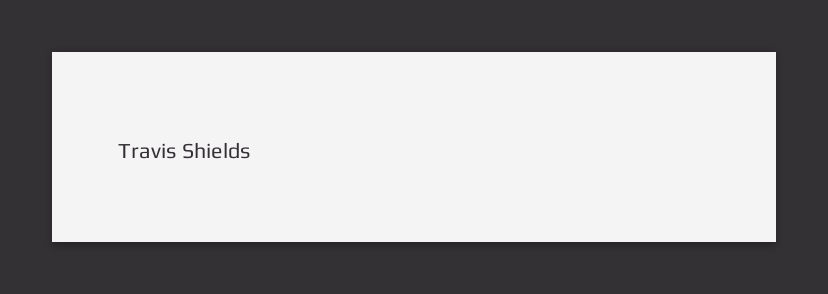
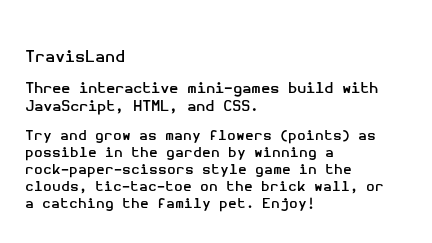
[118,142,250,159] Travis Shields -> [25,50,125,62] [25,82,378,97] [25,100,259,115] [25,130,376,144] [25,147,334,161] [25,164,352,178] [25,181,384,194] [25,197,315,212] TravisLand // Three interactive mini-games build with JavaScript, HTML, and CSS. // Try and grow as many flowers (points) as possible in the garden by winning a rock-paper-scissors style game in the clouds, tic-tac-toe on the brick wall, or a catching the family pet. Enjoy!

